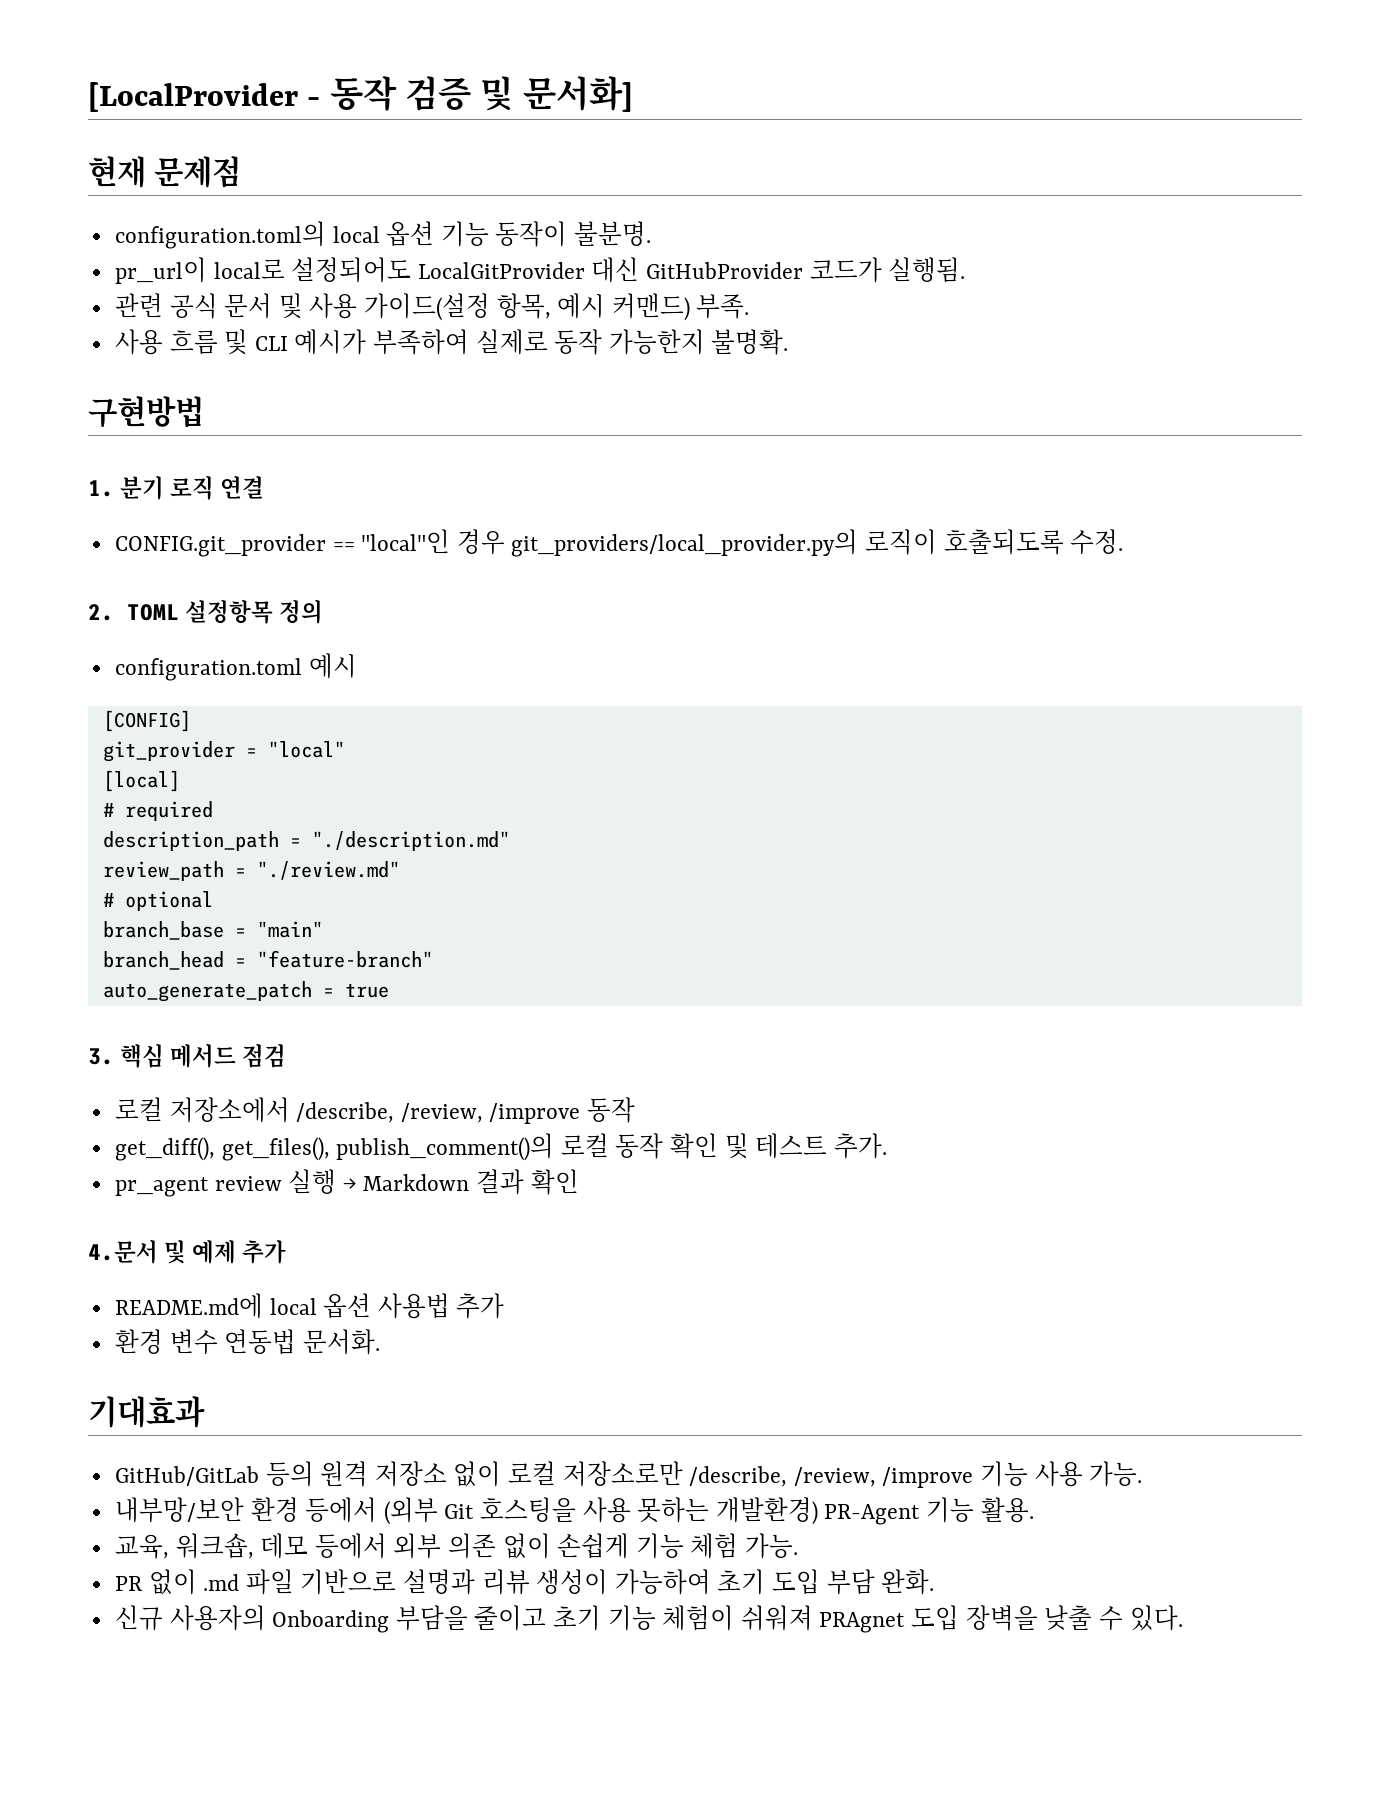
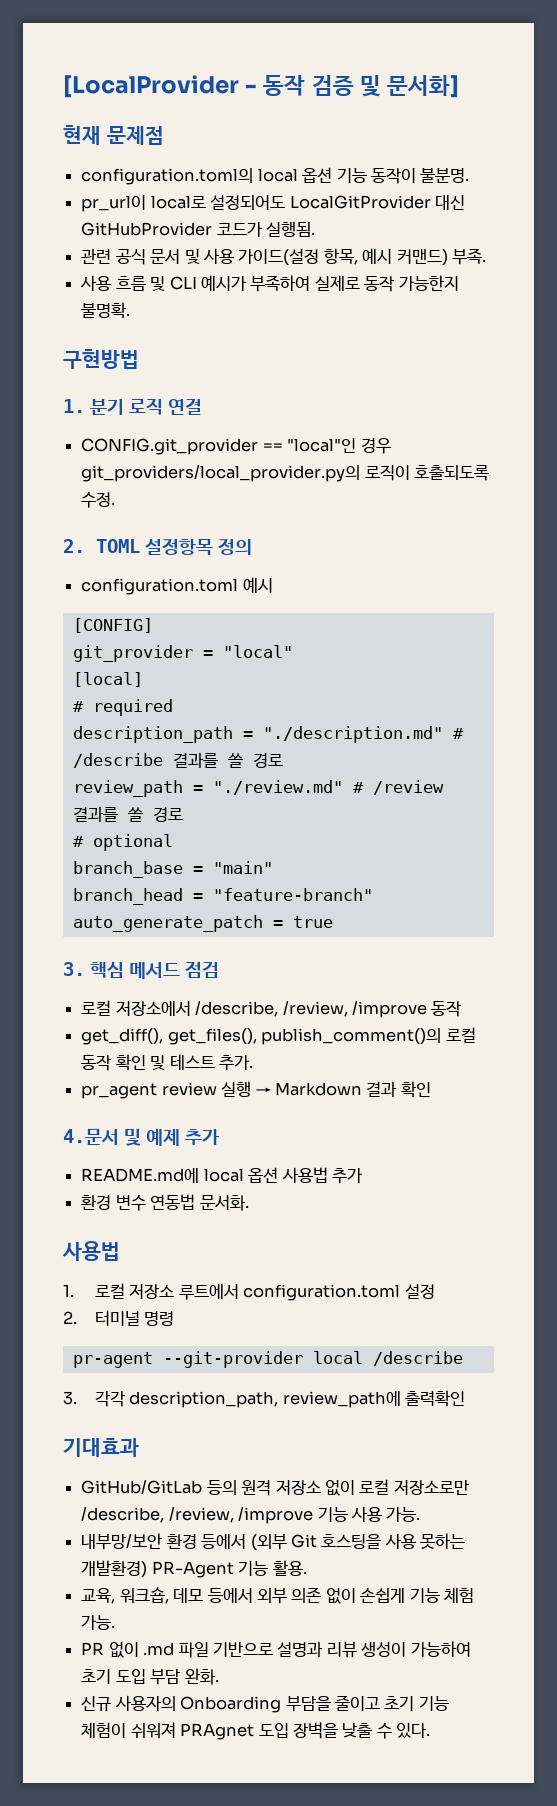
[102,861,400,881] // review_path = "./review.md" -> [452,728,464,739] [72,752,283,768] [72,780,444,797] [72,806,183,822] # /describe 결과를 쓸 경로 // review_path = "./review.md" # /review 결과를 쓸 경로
(380, 1342) none -> [62,1241,120,1261] [63,1283,435,1301] [63,1310,175,1326] [72,1351,463,1368] [63,1390,466,1408] // 사용법 // 1. 로컬 저장소 루트에서 configuration.toml 설정 // 2. 터미널 명령 // pr-agent --git-provider local /describe // 3. 각각 description_path, review_path에 출력확인

